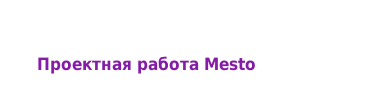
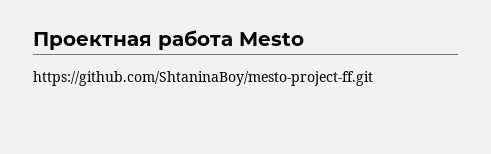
(256, 64) none -> [33,71,373,86] // https://github.com/ShtaninaBoy/mesto-project-ff.git

